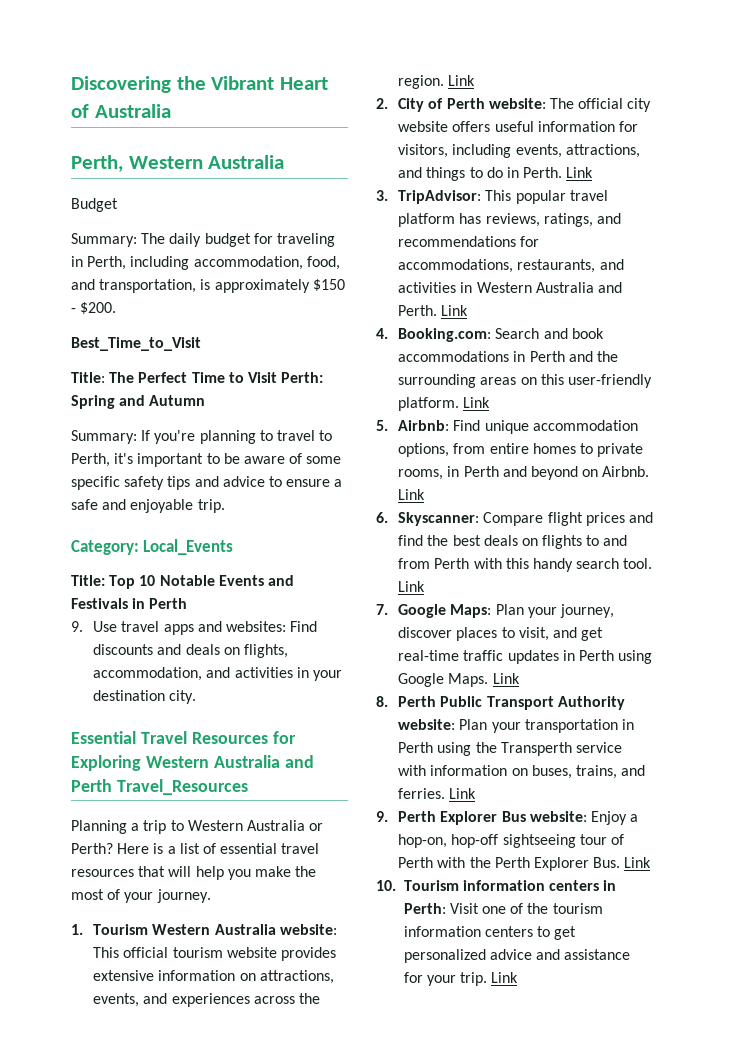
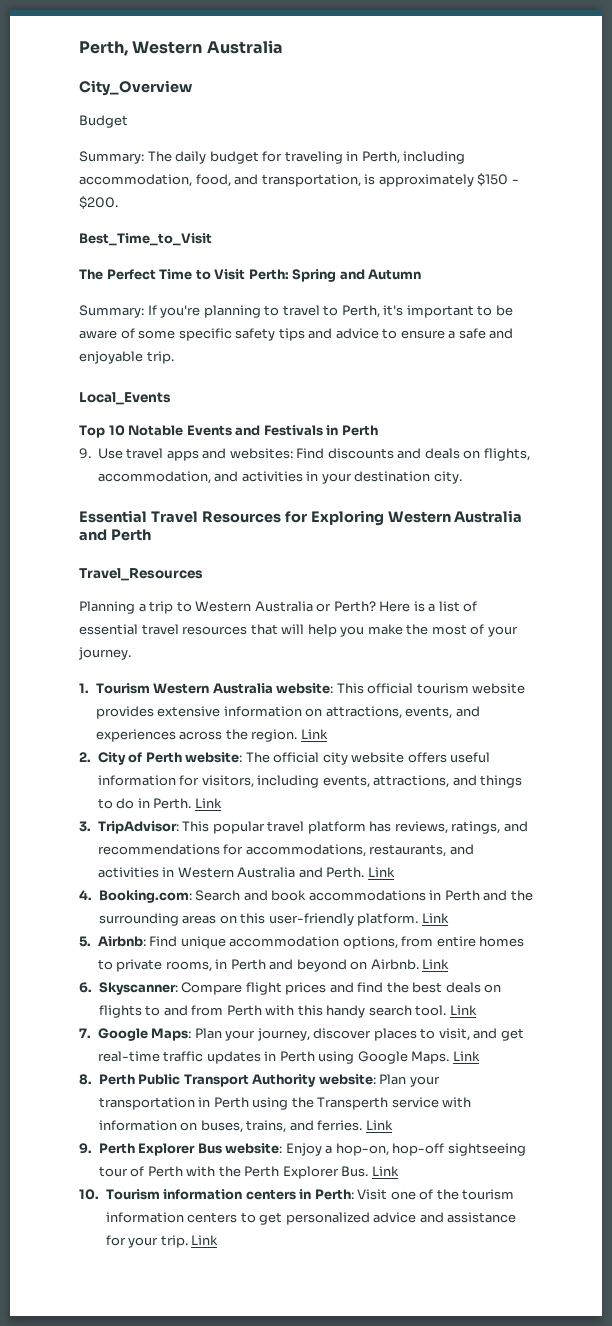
[71,76,329,93] [71,104,171,118] Discovering the Vibrant Heart of Australia // -> (79, 48) none
(285, 162) none -> [79,80,192,96] // City_Overview
[71,372,105,383] Title: -> (212, 239) none
[71,540,139,555] Category: -> (174, 357) none
[71,575,105,586] Title: -> (171, 398) none
(112, 785) none -> (151, 535) //

